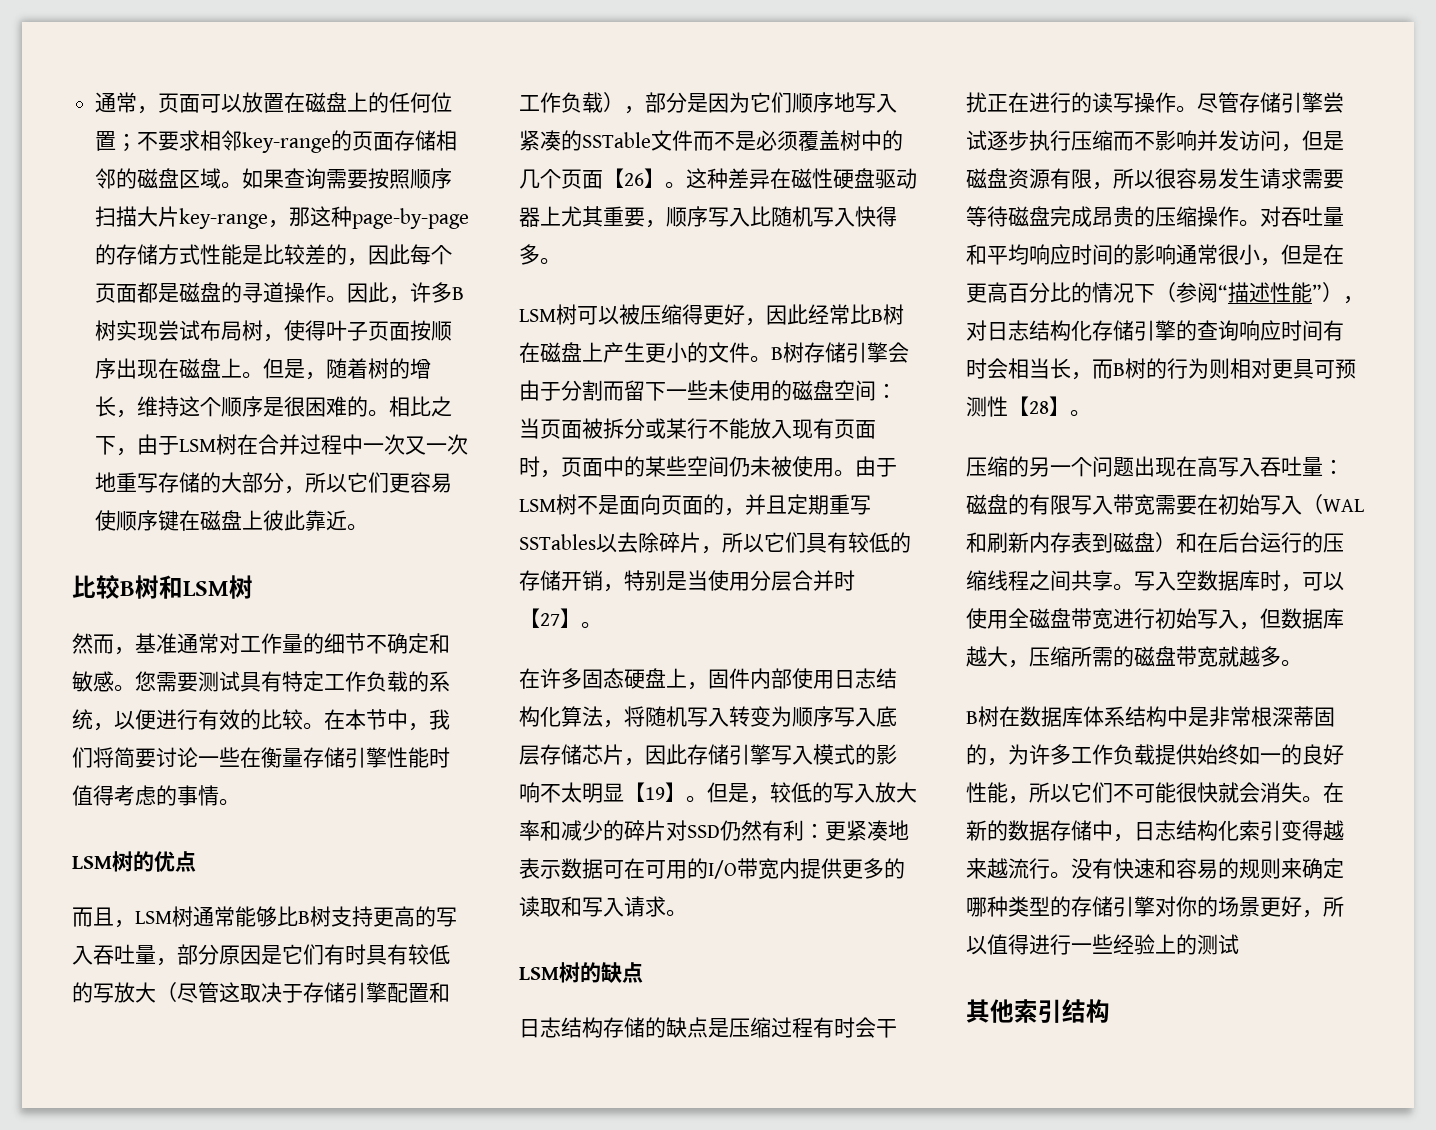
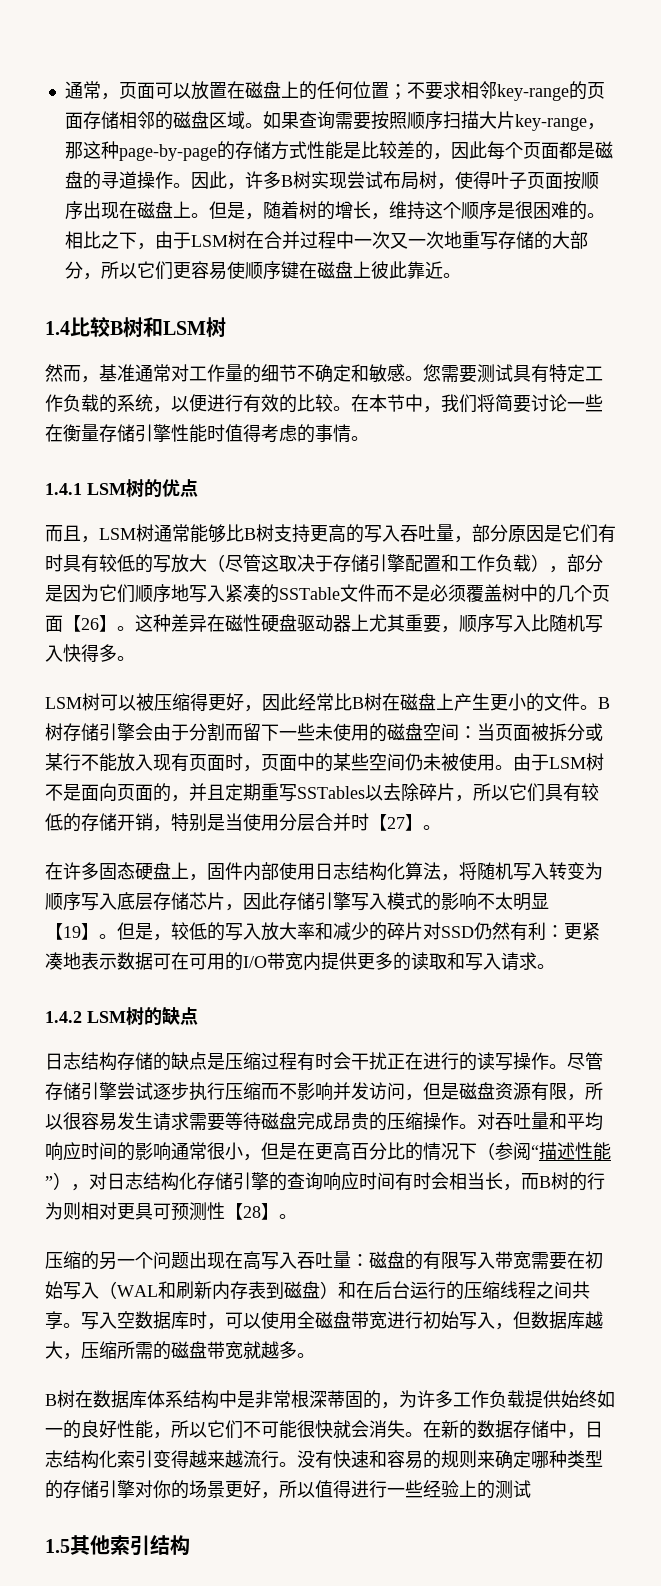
(369, 527) none -> [45,321,70,335] 1.4
(240, 802) none -> [45,483,82,495] 1.4.1
(687, 913) none -> [45,1011,82,1023] 1.4.2
(1239, 944) none -> [45,1539,70,1553] 1.5

